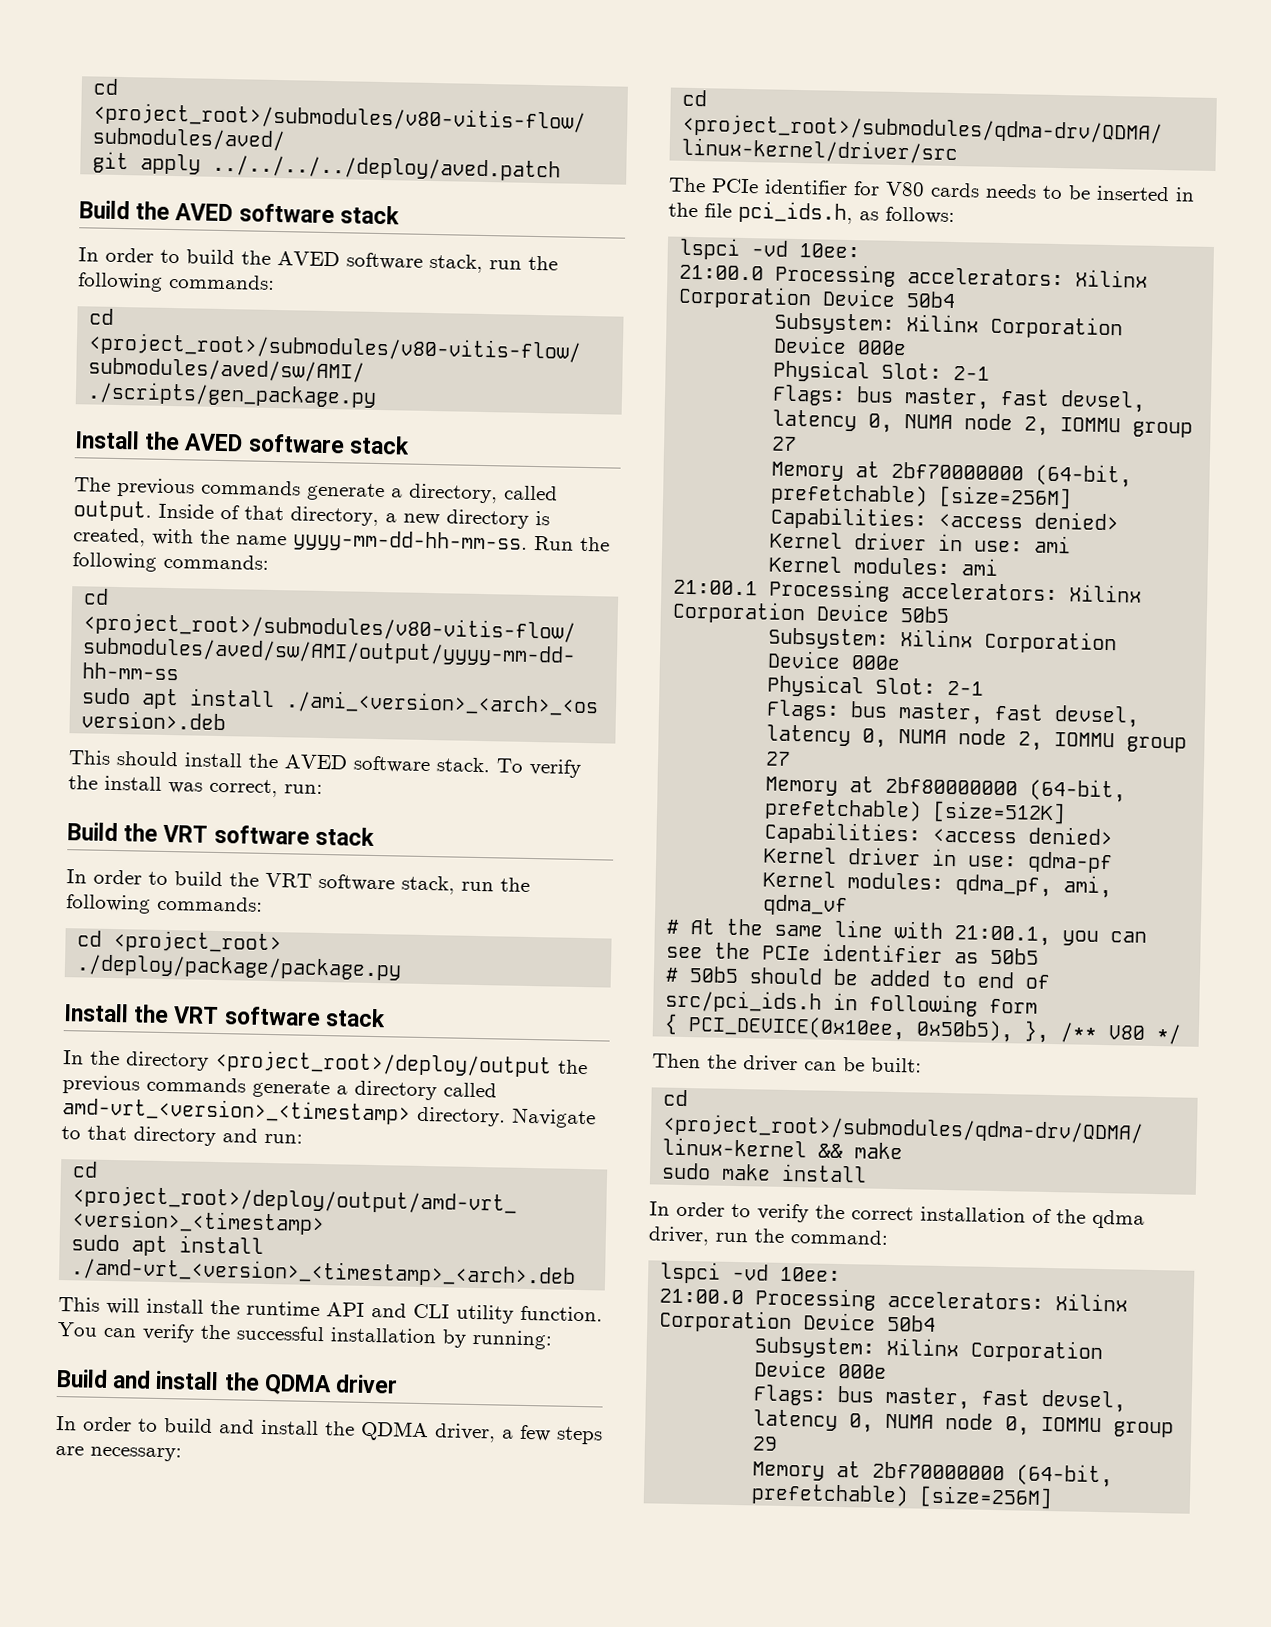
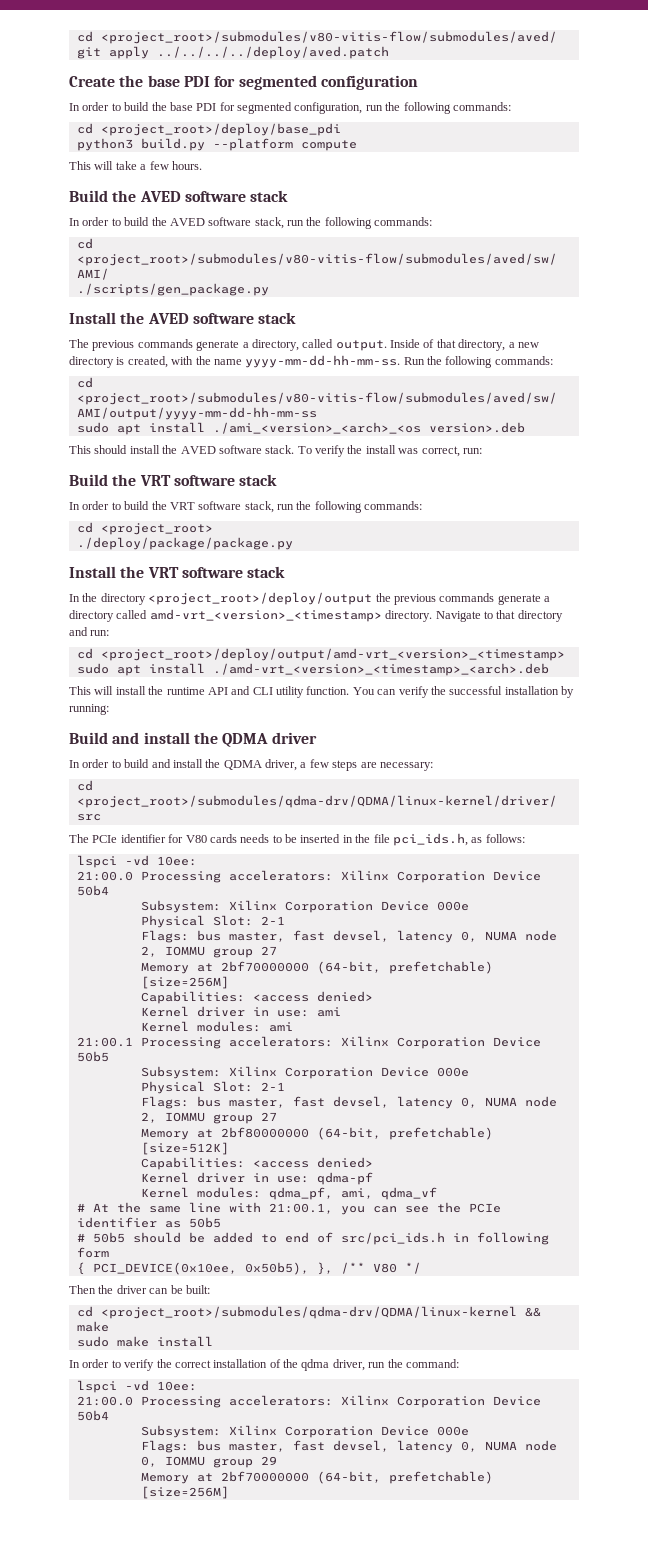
(562, 168) none -> [69,75,418,90] [69,102,511,114] [76,123,341,136] [76,138,357,151] [69,161,202,170] // Create the base PDI for segmented configuration // In order to build the base PDI for segmented configuration, run the following commands: // cd <project_root>/deploy/base_pdi // python3 build.py --platform compute // This will take a few hours.

